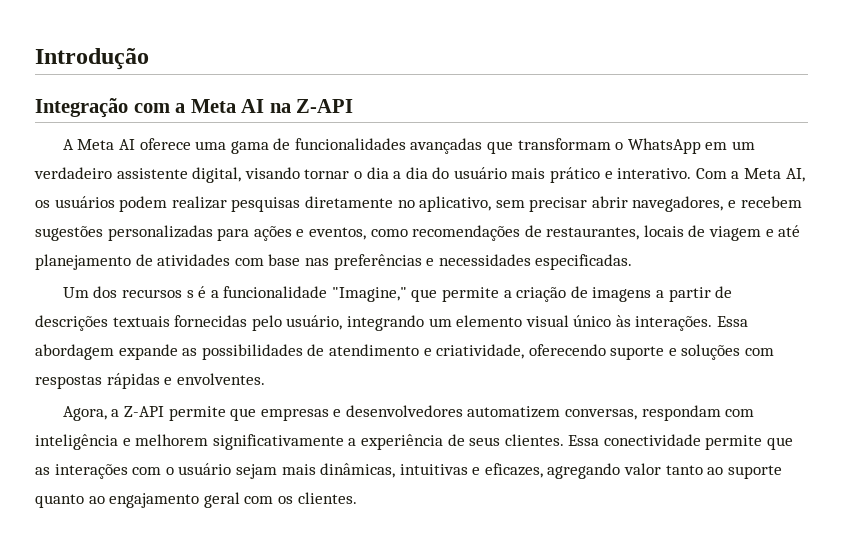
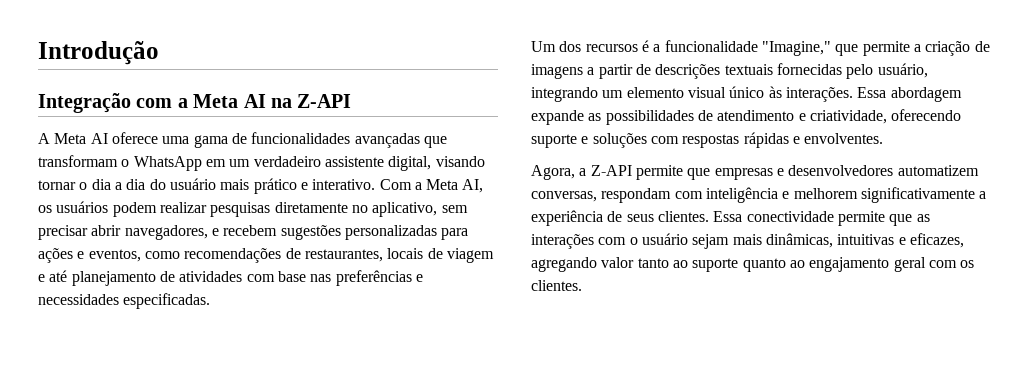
[186,290,194,298] s -> (638, 48) none

